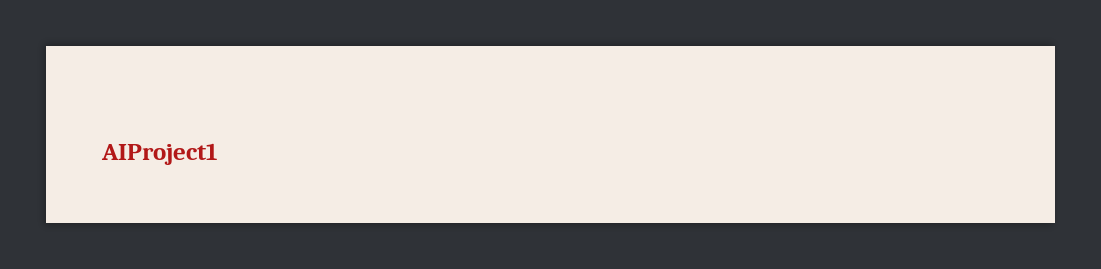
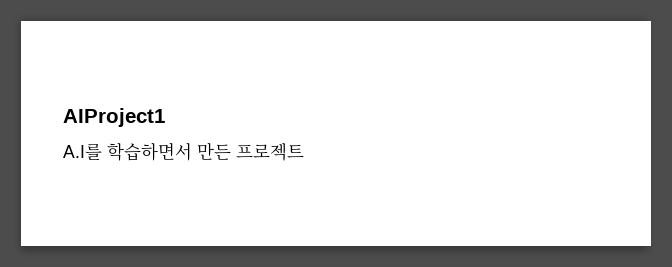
(217, 154) none -> [63,142,304,161] // A.I를 학습하면서 만든 프로젝트

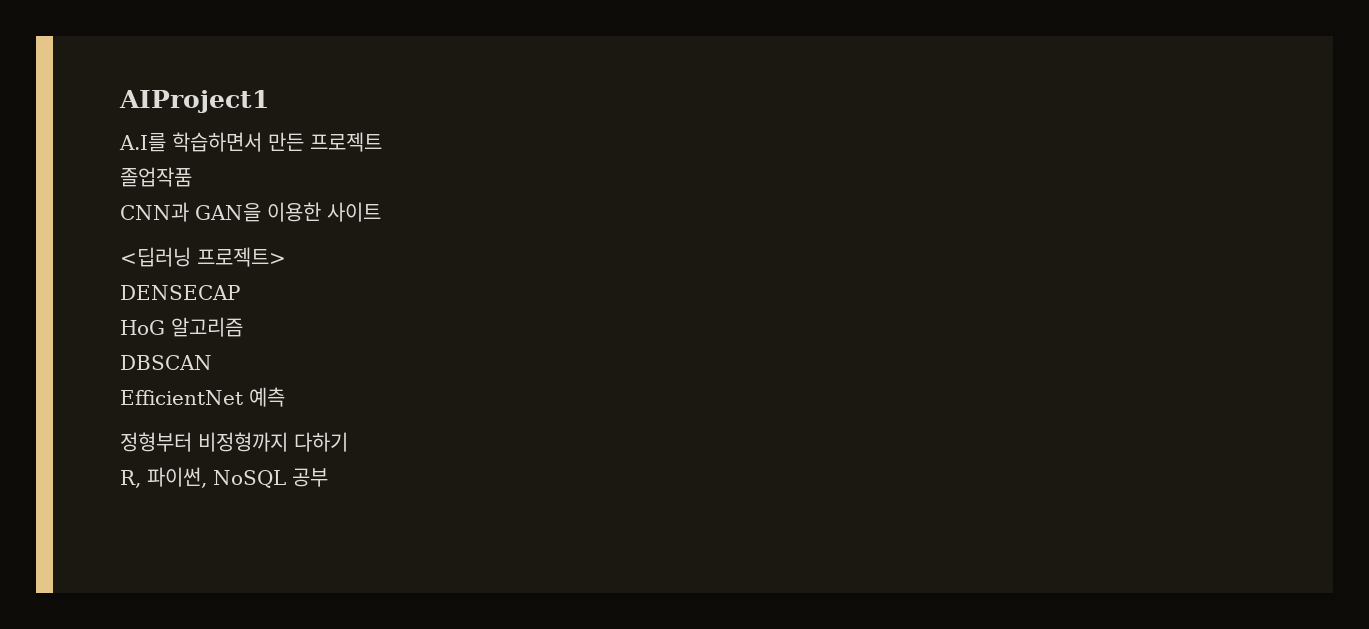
(304, 152) none -> [120,167,192,187] [120,202,381,222] [120,247,286,267] [120,285,240,300] [120,317,243,337] [120,355,212,370] [120,387,285,407] [120,432,348,452] [120,467,328,488] // 졸업작품 // CNN과 GAN을 이용한 사이트 // <딥러닝 프로젝트> // DENSECAP // HoG 알고리즘 // DBSCAN // EfficientNet 예측 // 정형부터 비정형까지 다하기 // R, 파이썬, NoSQL 공부

